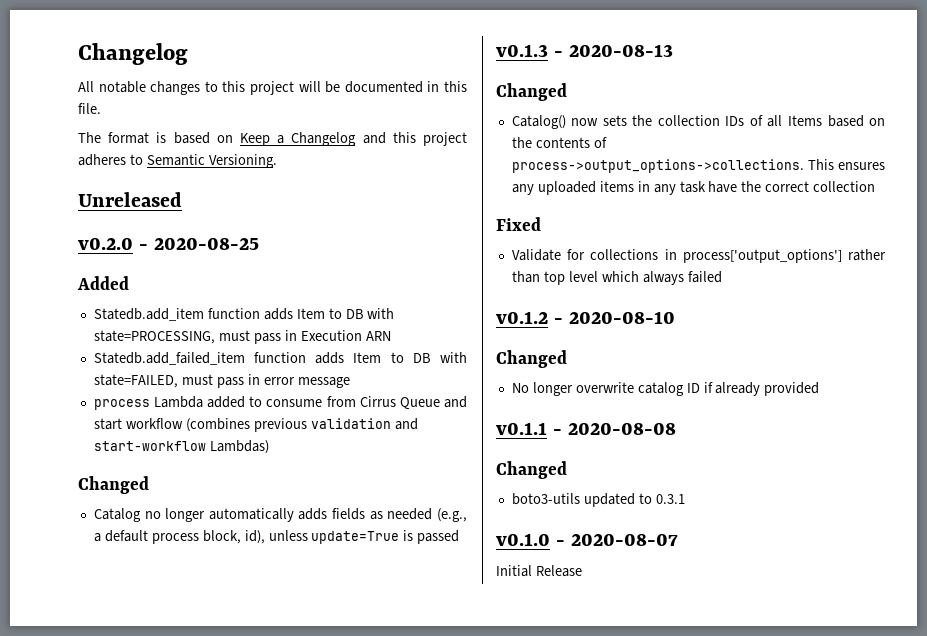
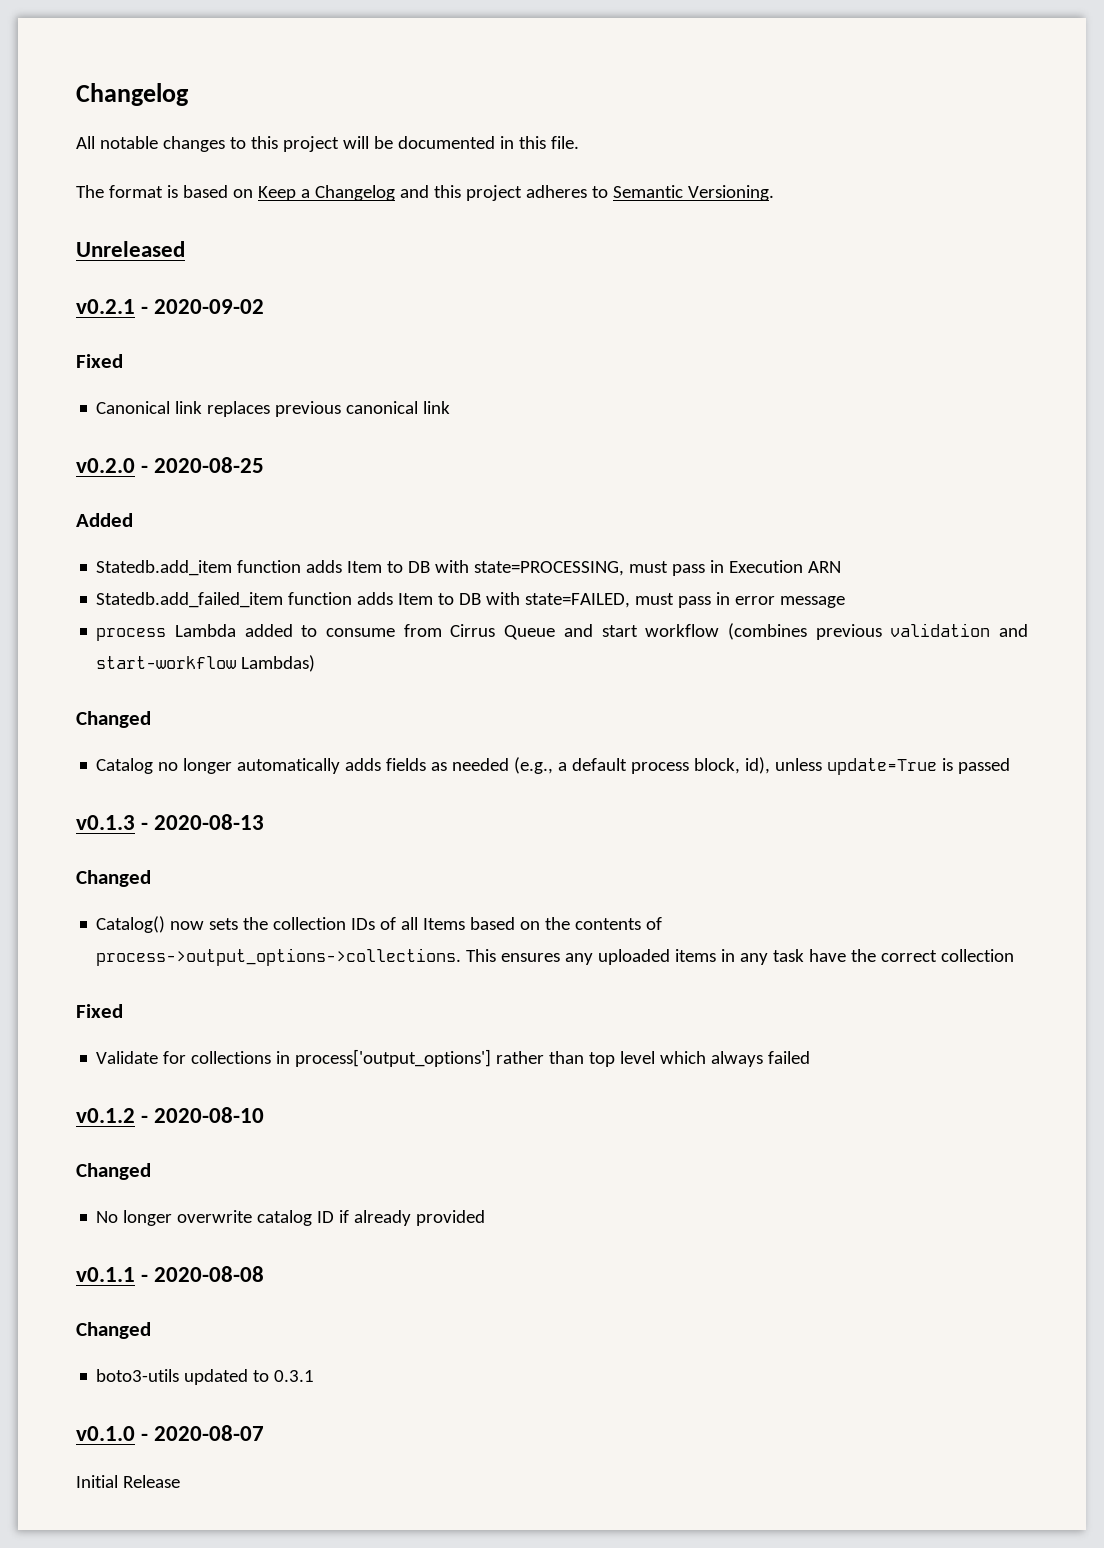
(182, 199) none -> [76,299,265,314] [76,354,123,368] [96,401,451,417] // v0.2.1 - 2020-09-02 // Fixed // Canonical link replaces previous canonical link

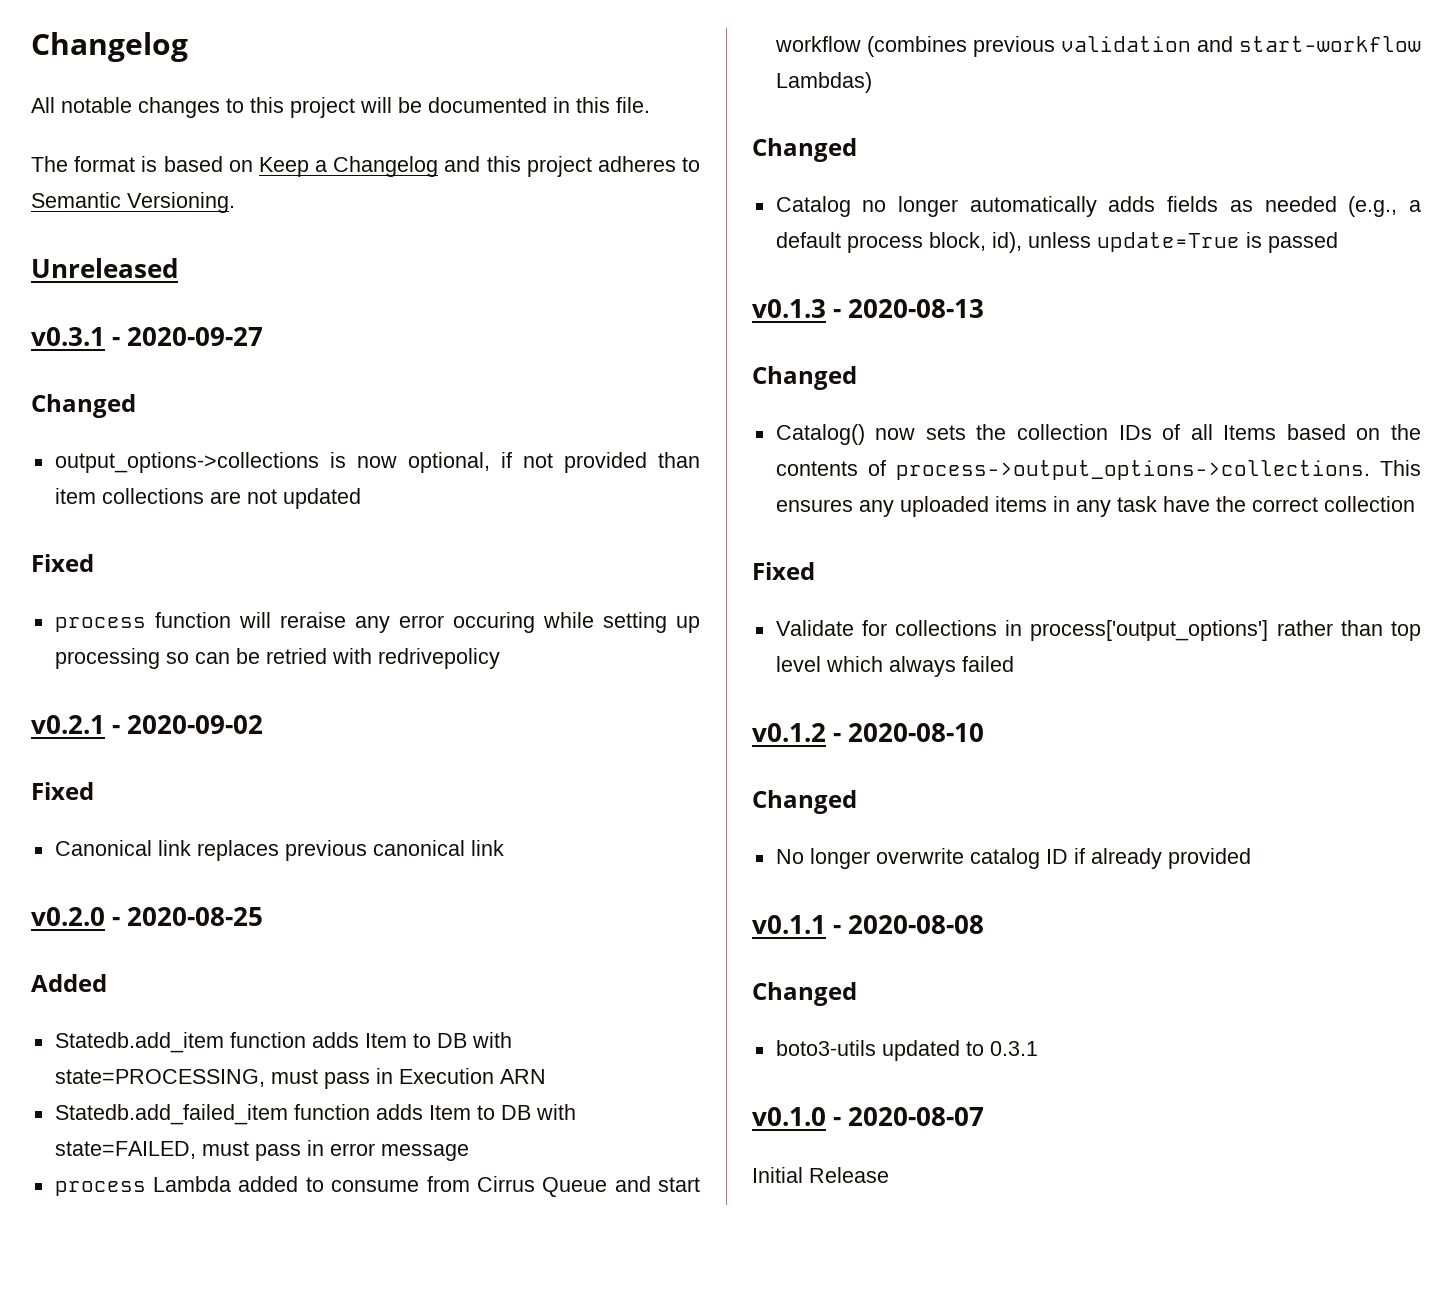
(185, 249) none -> [31,327,264,346] [31,394,136,418] [54,452,700,473] [54,488,361,509] [31,554,94,572] [54,612,700,633] [54,648,500,669] // v0.3.1 - 2020-09-27 // Changed // output_options->collections is now optional, if not provided than item collections are not updated // Fixed // process function will reraise any error occuring while setting up processing so can be retried with redrivepolicy

